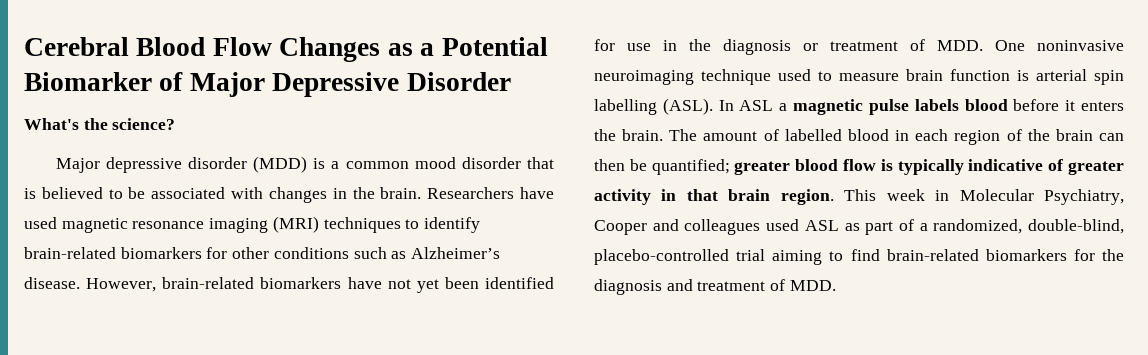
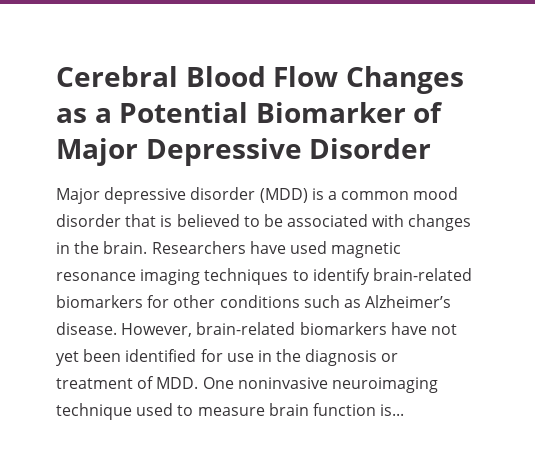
[24,118,176,130] // What's the science? -> (432, 148) none
[272,216,319,233] (MRI) -> (201, 277) none
[1017,69,1124,85] [594,98,1124,115] [594,129,1124,145] [594,159,1124,175] [594,189,1124,205] [594,219,1124,235] [594,249,1124,265] [594,279,836,295] is arterial spin labelling (ASL). In ASL a magnetic pulse labels blood before it enters the brain. The amount of labelled blood in each region of the brain can then be quantified; greater blood flow is typically indicative of greater activity in that brain region. This week in Molecular Psychiatry, Cooper and colleagues used ASL as part of a randomized, double-blind, placebo-controlled trial aiming to find brain-related biomarkers for the diagnosis and treatment of MDD. -> [380,404,405,416] is...

